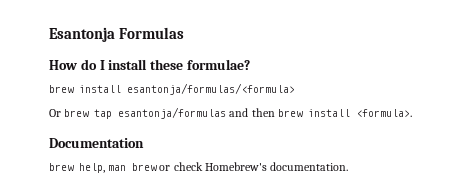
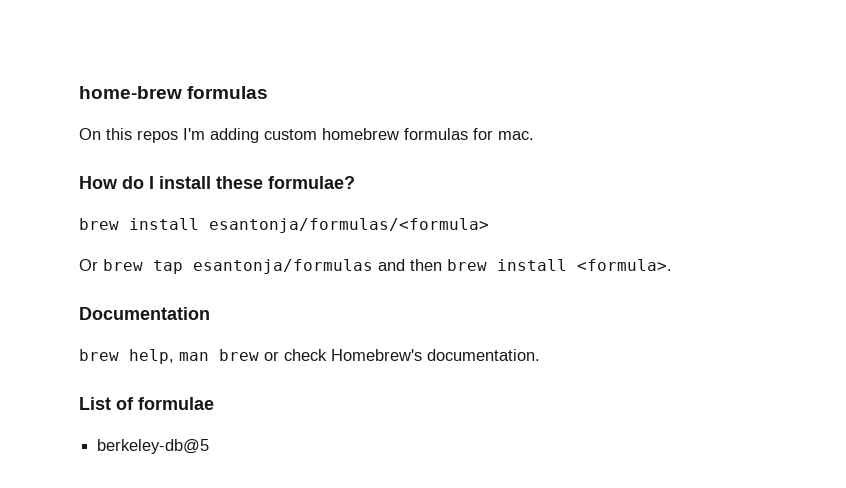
[49,27,185,42] Esantonja Formulas -> [79,86,269,99] [79,128,534,143] home-brew formulas // On this repos I'm adding custom homebrew formulas for mac.
(349, 166) none -> [79,397,214,410] [97,439,210,454] // List of formulae // berkeley-db@5

